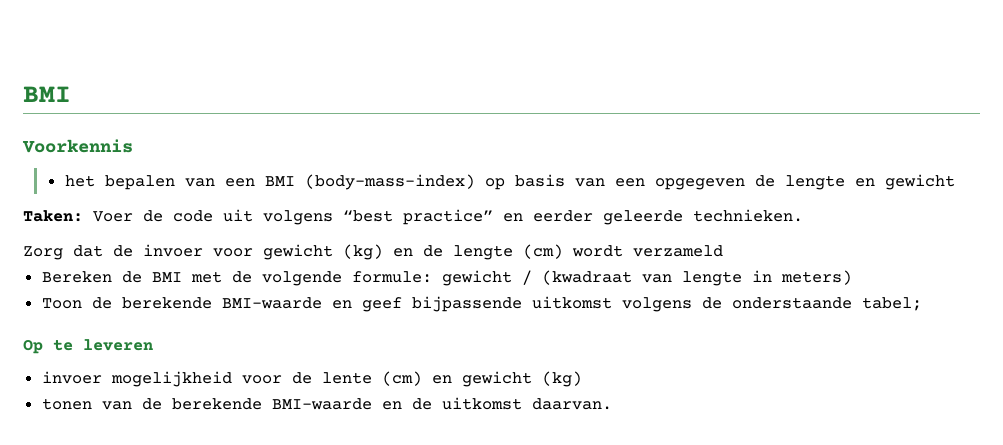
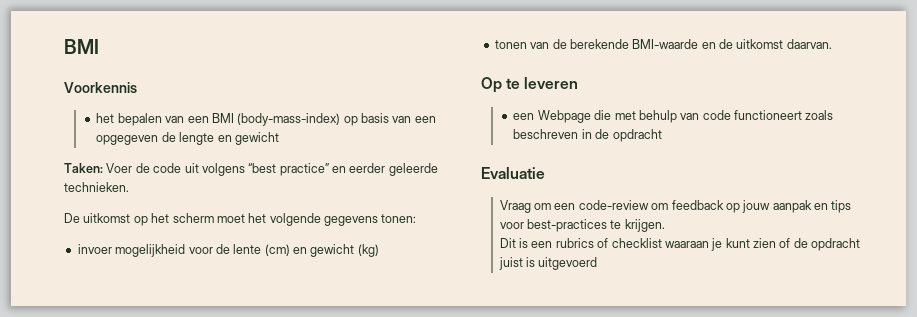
[23,244,723,260] [41,270,852,286] [41,296,922,312] [23,339,153,354] Zorg dat de invoer voor gewicht (kg) en de lengte (cm) wordt verzameld // Bereken de BMI met de volgende formule: gewicht / (kwadraat van lengte in meters) // Toon de berekende BMI-waarde en geef bijpassende uitkomst volgens de onderstaande tabel; // Op te leveren -> [64,213,417,226] De uitkomst op het scherm moet het volgende gegevens tonen:
(612, 404) none -> [481,77,579,93] [513,110,834,123] [513,129,662,142] [481,167,545,179] [499,200,852,213] [499,219,665,232] [499,238,861,251] [498,257,598,270] // Op te leveren // een Webpage die met behulp van code functioneert zoals beschreven in de opdracht // Evaluatie // Vraag om een code-review om feedback op jouw aanpak en tips voor best-practices te krijgen. // Dit is een rubrics of checklist waaraan je kunt zien of de opdracht juist is uitgevoerd

